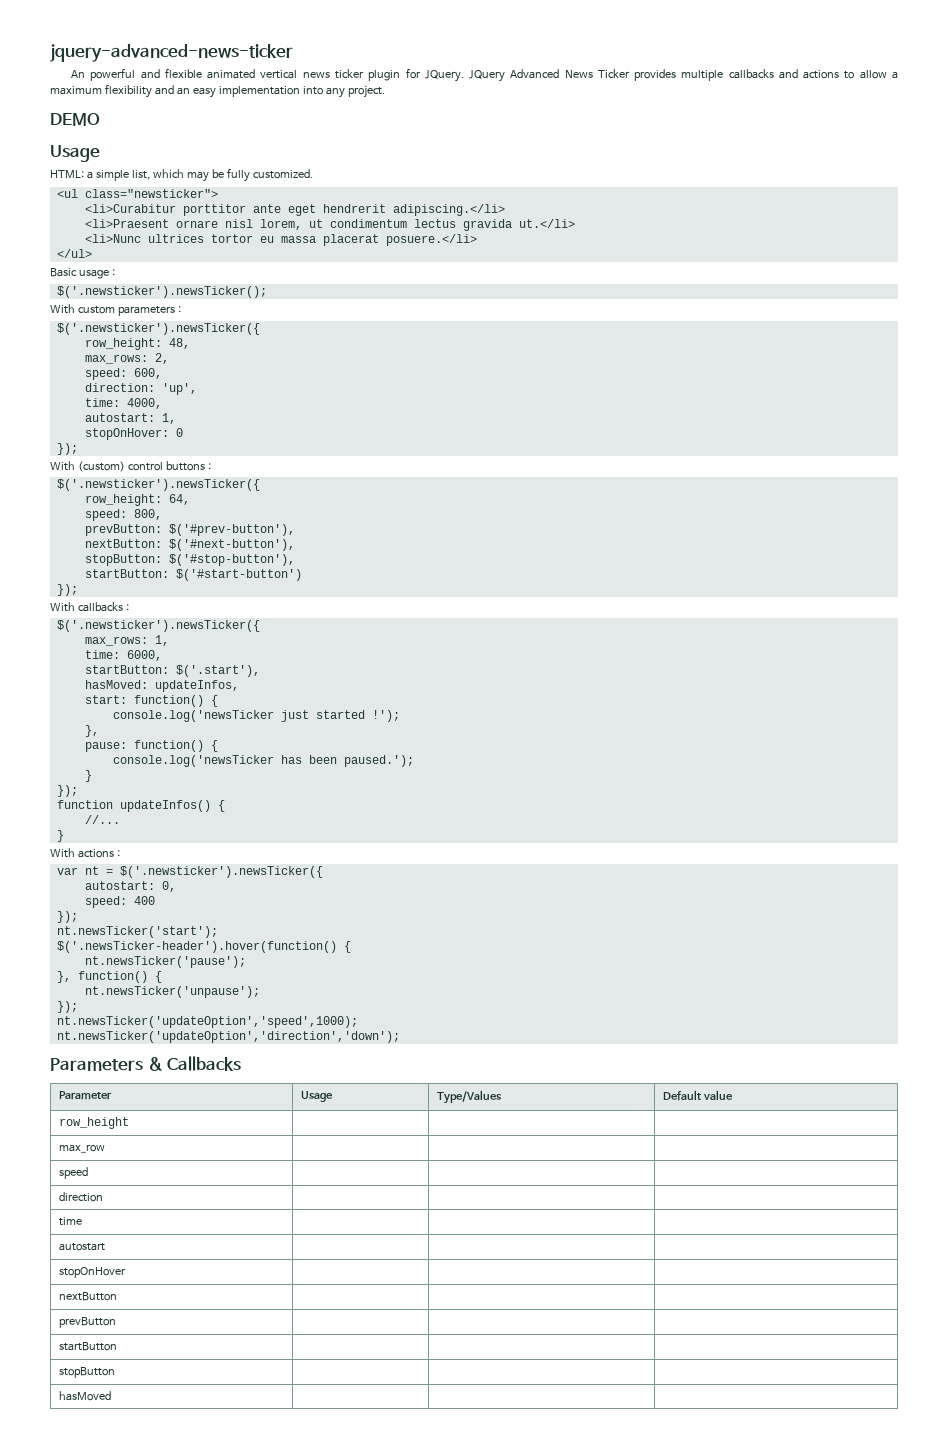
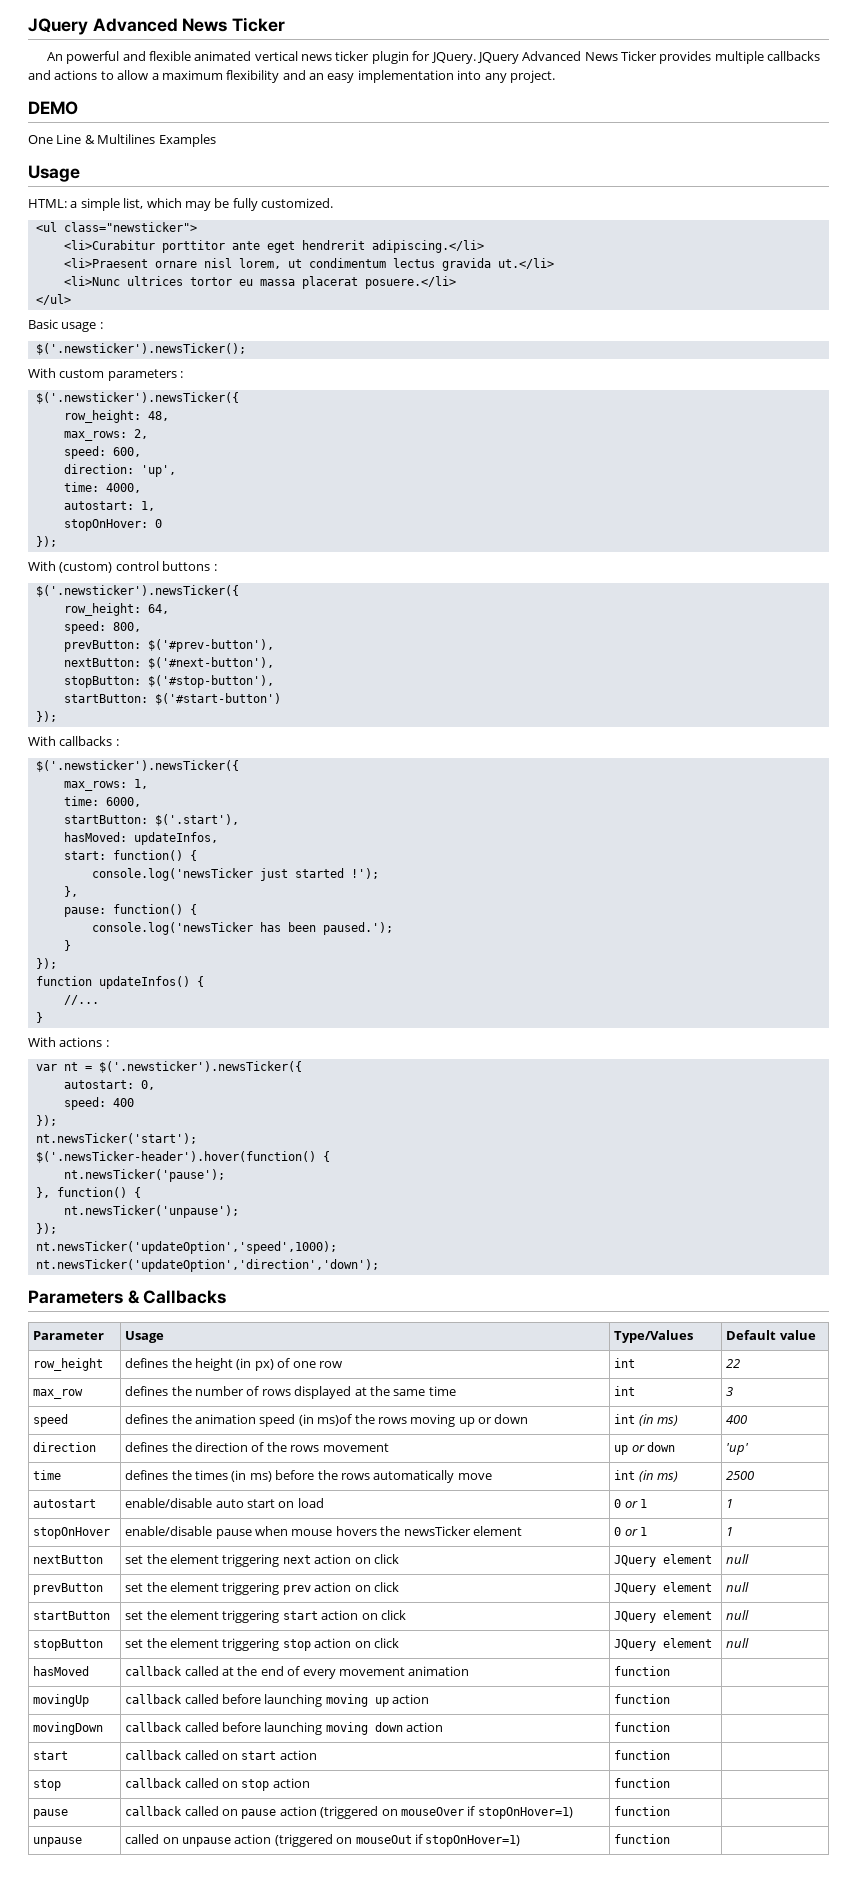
[50,44,293,62] jquery-advanced-news-ticker -> [28,17,286,35] JQuery Advanced News Ticker
(100, 119) none -> [28,134,216,147] // One Line & Multilines Examples
[58,1144,105,1153] [58,1167,88,1179] [58,1192,103,1202] [58,1217,82,1226] [58,1243,105,1251] [58,1267,126,1278] [58,1292,117,1301] [58,1317,116,1328] [58,1342,117,1351] [58,1367,115,1378] [58,1391,111,1401] | | // max_row | | | // speed | | | // direction | | | // time | | | // autostart | | | // stopOnHover | | | // nextButton | | | // prevButton | | | // startButton | | | // stopButton | | | // hasMoved | | -> [125,1358,342,1371] [614,1358,636,1368] [726,1359,741,1368] [33,1389,84,1399] [125,1386,456,1399] [614,1386,636,1396] [726,1387,734,1396] [33,1414,69,1427] [125,1414,529,1427] [614,1414,679,1426] [726,1415,748,1424] [33,1442,97,1452] [125,1442,389,1452] [614,1442,676,1455] [726,1443,750,1455] [33,1470,62,1480] [125,1470,492,1483] [614,1470,679,1482] [726,1471,755,1480] [33,1499,97,1508] [125,1498,324,1508] [614,1499,648,1508] [726,1499,734,1508] [33,1527,111,1539] [125,1526,522,1539] [614,1527,648,1536] [726,1527,734,1536] [33,1555,104,1564] [125,1554,399,1567] [614,1554,713,1567] [726,1554,750,1564] [33,1583,104,1595] [125,1582,399,1595] [614,1582,713,1595] [726,1582,750,1592] [33,1611,111,1620] [125,1610,406,1623] [614,1610,713,1623] [726,1610,750,1620] [33,1639,104,1651] [125,1638,399,1651] [614,1638,713,1651] [726,1638,750,1648] [33,1666,90,1676] [125,1666,470,1679] [614,1666,671,1676] [33,1694,90,1707] [125,1694,430,1707] [614,1694,671,1704] [33,1722,104,1735] [125,1722,444,1735] [614,1722,671,1732] [33,1751,69,1760] [125,1750,317,1760] [614,1750,671,1760] [33,1779,62,1791] [125,1778,310,1791] [614,1778,671,1788] [33,1809,69,1819] [125,1806,573,1819] [614,1806,671,1816] [33,1837,83,1847] [125,1834,521,1847] [614,1834,671,1844] defines the height (in px) of one row | int | 22 // max_row | defines the number of rows displayed at the same time | int | 3 // speed | defines the animation speed (in ms)of the rows moving up or down | int (in ms) | 400 // direction | defines the direction of the rows movement | up or down | 'up' // time | defines the times (in ms) before the rows automatically move | int (in ms) | 2500 // autostart | enable/disable auto start on load | 0 or 1 | 1 // stopOnHover | enable/disable pause when mouse hovers the newsTicker element | 0 or 1 | 1 // nextButton | set the element triggering next action on click | JQuery element | null // prevButton | set the element triggering prev action on click | JQuery element | null // startButton | set the element triggering start action on click | JQuery element | null // stopButton | set the element triggering stop action on click | JQuery element | null // hasMoved | callback called at the end of every movement animation | function | // movingUp | callback called before launching moving up action | function | // movingDown | callback called before launching moving down action | function | // start | callback called on start action | function | // stop | callback called on stop action | function | // pause | callback called on pause action (triggered on mouseOver if stopOnHover=1) | function | // unpause | called on unpause action (triggered on mouseOut if stopOnHover=1) | function

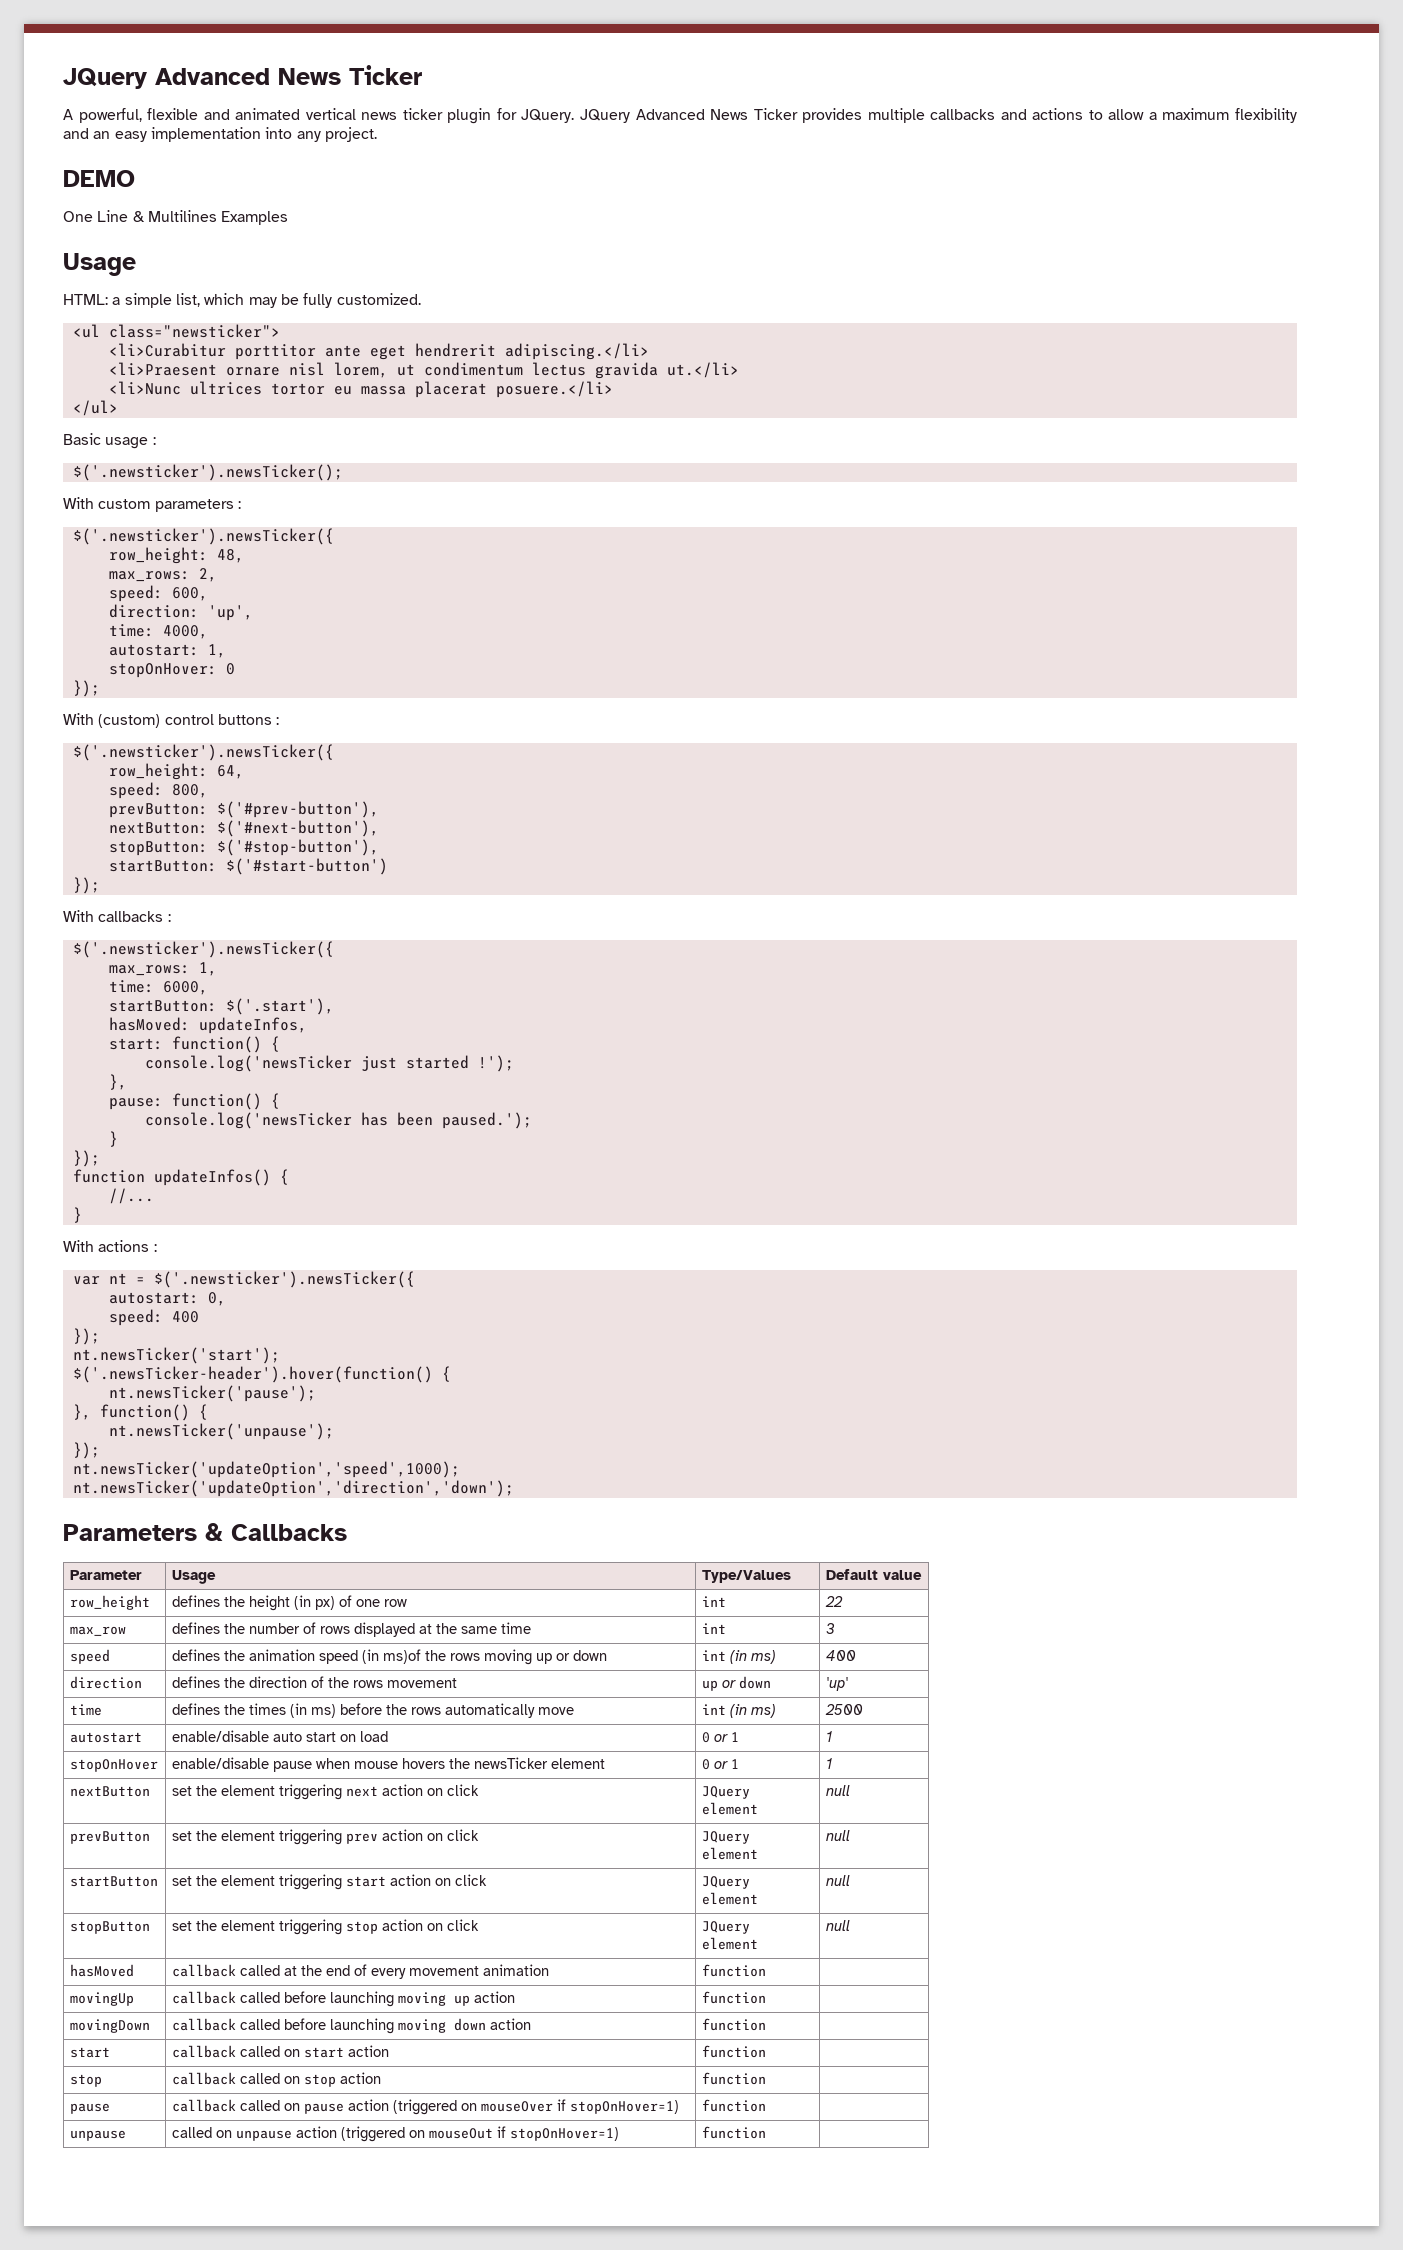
[46,51,191,64] An powerful and flexible -> [63,108,230,123] A powerful, flexible and

